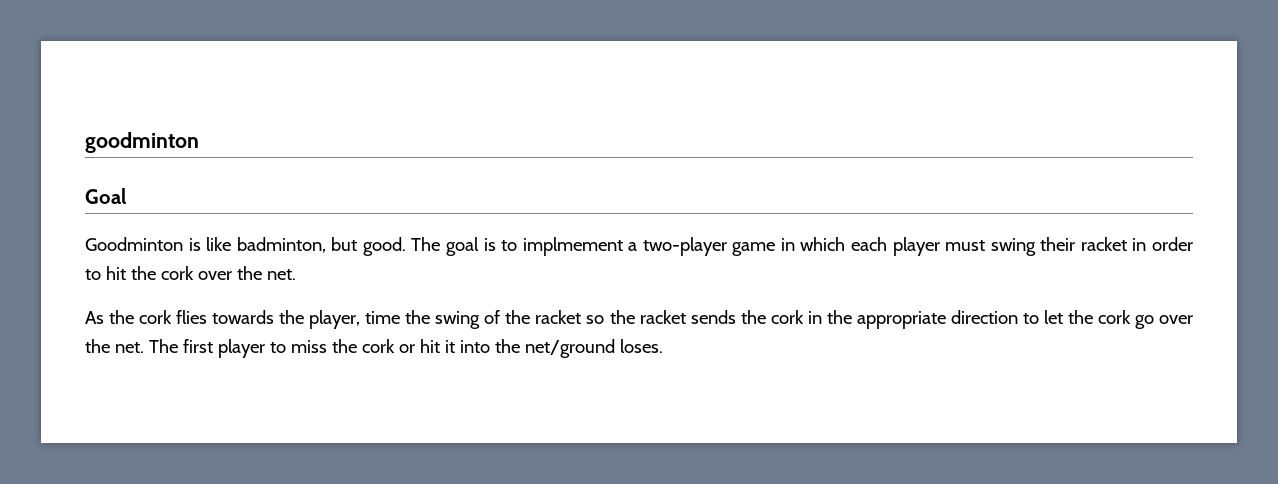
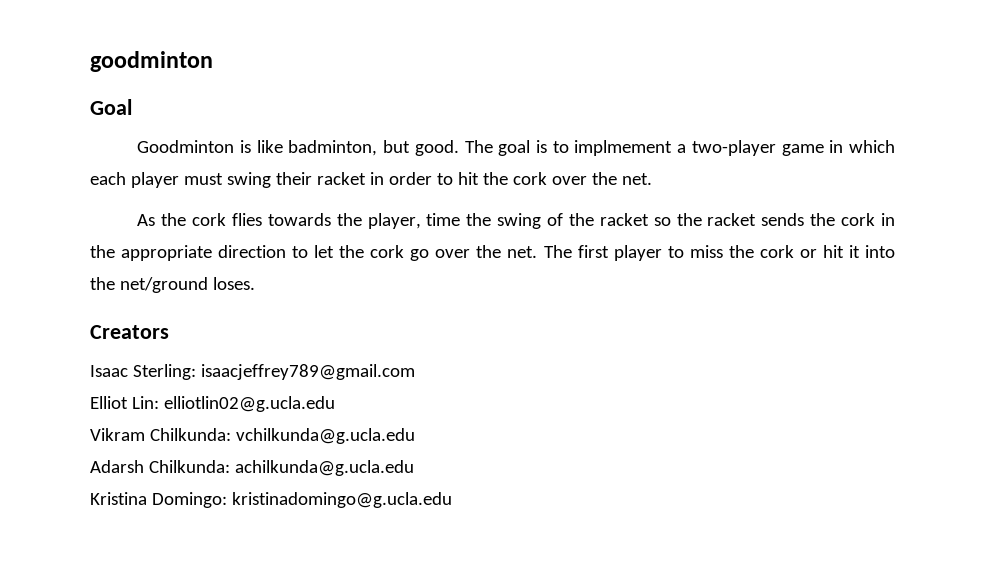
(663, 346) none -> [90,325,169,339] [90,364,415,380] [90,396,335,412] [90,428,415,444] [90,460,414,476] [90,492,452,508] // Creators // Isaac Sterling: isaacjeffrey789@gmail.com // Elliot Lin: elliotlin02@g.ucla.edu // Vikram Chilkunda: vchilkunda@g.ucla.edu // Adarsh Chilkunda: achilkunda@g.ucla.edu // Kristina Domingo: kristinadomingo@g.ucla.edu

